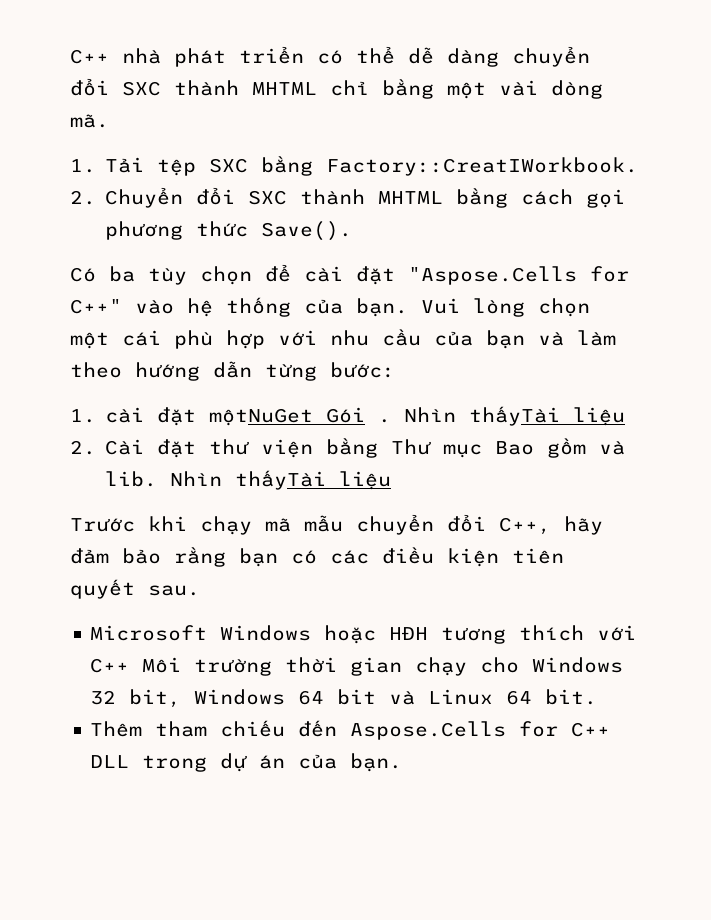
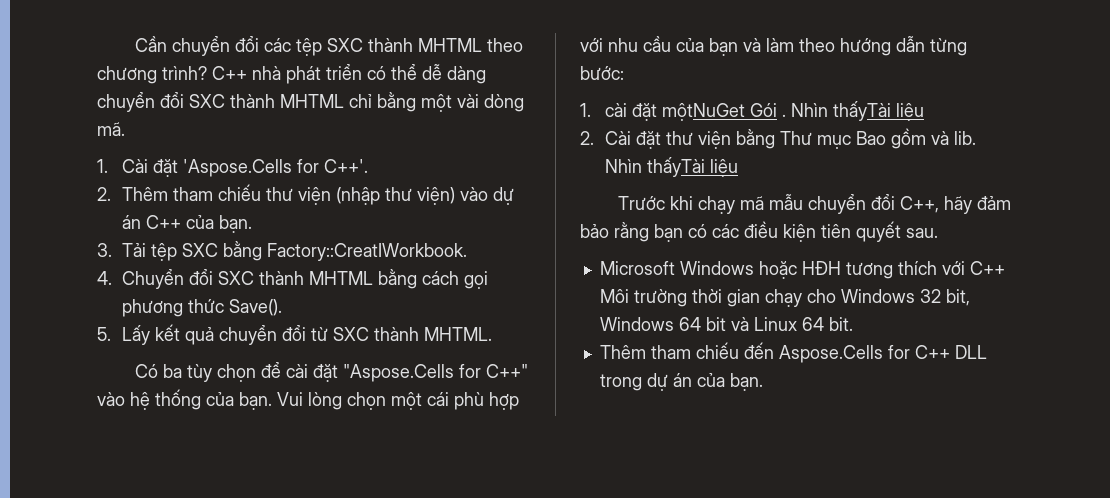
(70, 56) none -> [135,36,524,56] [97,66,207,84] Cần chuyển đổi các tệp SXC thành MHTML theo chương trình?
(96, 166) none -> [122,159,369,177] [97,184,515,205] [122,215,253,233] [97,243,112,257] Cài đặt 'Aspose.Cells for C++'. // 2. Thêm tham chiếu thư viện (nhập thư viện) vào dự án C++ của bạn. // 3.
[70,190,96,205] 2. -> [97,271,112,285] 4.
(353, 231) none -> [97,324,493,345] // 5. Lấy kết quả chuyển đổi từ SXC thành MHTML.

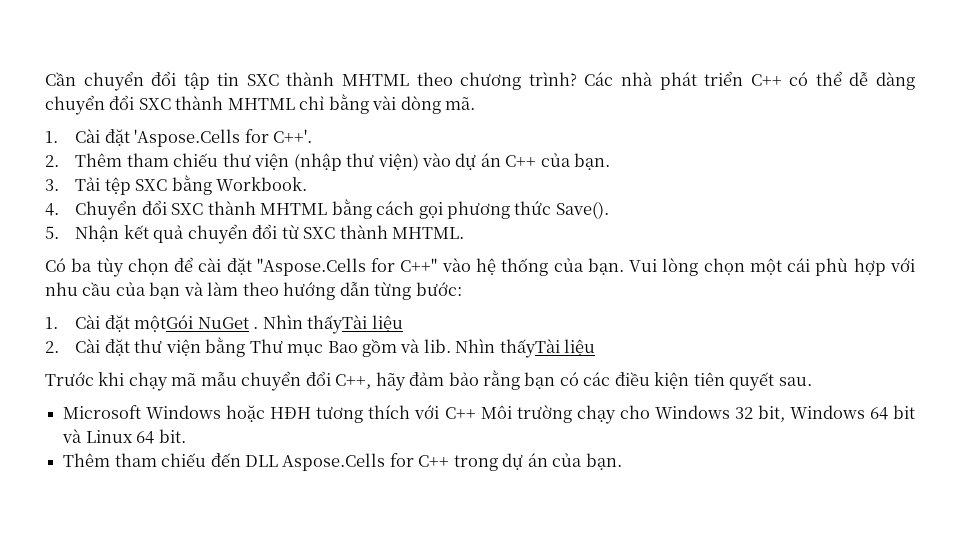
[264,38,323,56] các tệp -> [183,72,240,90] tập tin
[212,66,247,80] C++ -> [584,72,614,86] Các
(362, 72) none -> [750,74,782,86] C++
[421,94,452,112] một -> (369, 104) none
[267,243,468,261] Factory::CreatIWorkbook. -> [216,177,308,191] Workbook.
[122,325,151,345] Lấy -> [75,225,120,242] Nhận
[605,103,778,121] cài đặt mộtNuGet Gói -> [75,315,249,332] Cài đặt mộtGói NuGet
[691,289,760,307] thời gian -> (572, 414) none
(774, 350) none -> [244,455,278,467] DLL
[954,345,987,359] DLL -> (450, 461) none

